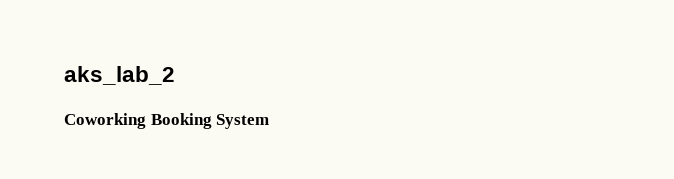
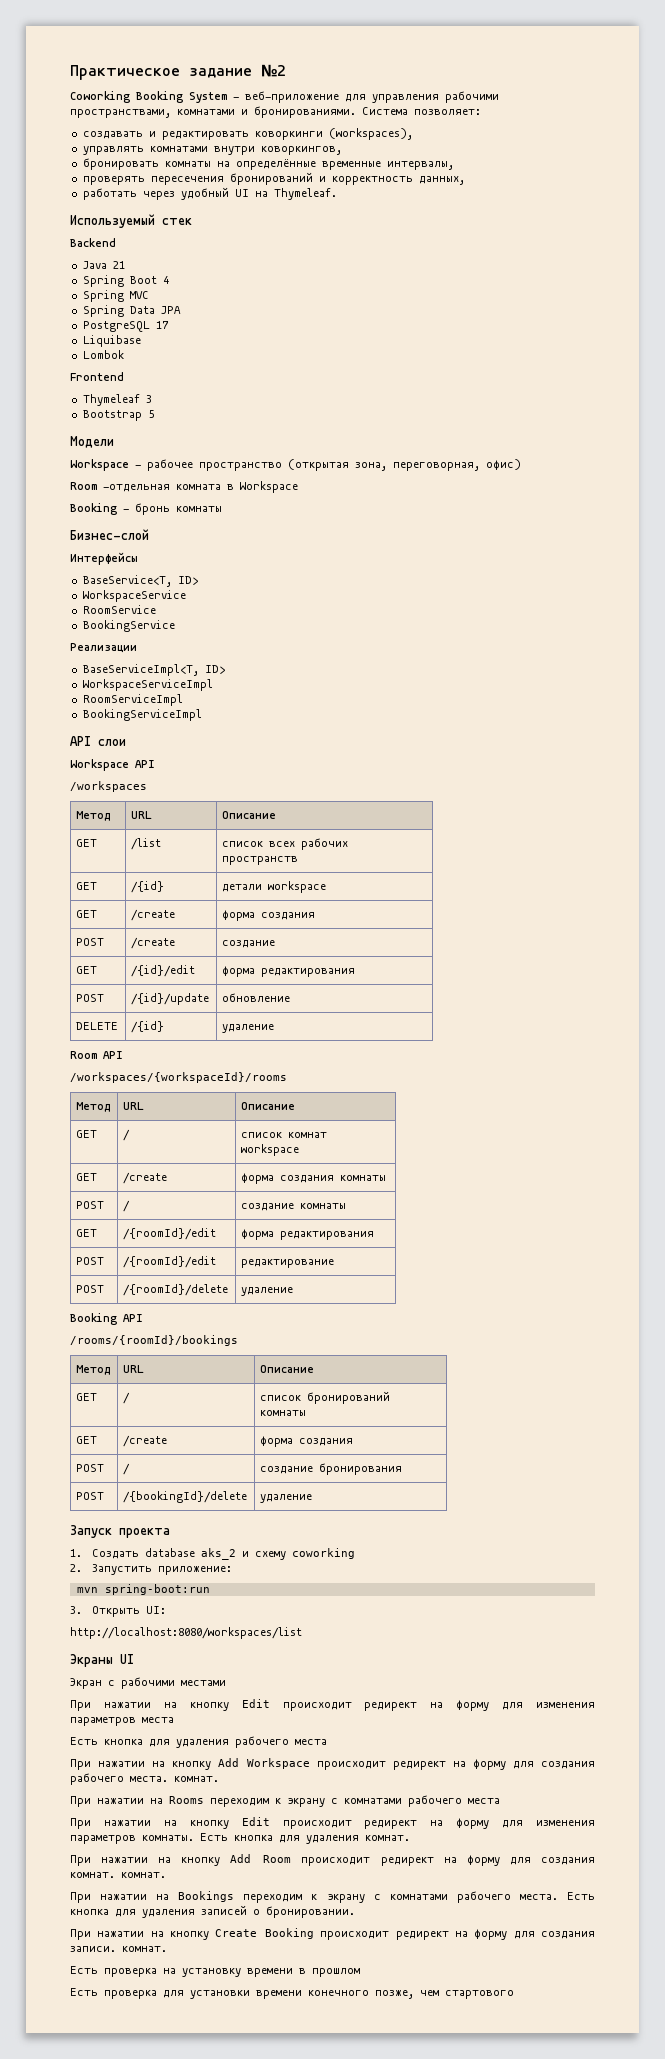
[64,66,175,85] aks_lab_2 -> [70,64,286,80] Практическое задание №2
(270, 121) none -> [233,91,499,103] [70,106,481,118] [82,128,413,140] [82,146,342,155] [82,158,454,170] [82,172,465,185] [82,187,337,200] [70,214,192,228] [70,238,116,247] [82,261,125,269] [82,275,169,287] [82,290,149,302] [82,305,181,317] [82,321,169,332] [82,335,141,347] [82,350,124,359] [70,372,124,381] [82,394,152,406] [82,410,154,421] [70,436,114,448] [70,459,521,471] [70,481,298,493] [70,503,222,515] [70,529,149,541] [70,552,138,565] [82,575,198,587] [82,590,186,602] [82,605,156,614] [82,620,175,632] [70,643,137,653] [82,664,225,676] [82,679,213,691] [82,694,183,706] [82,709,202,721] [70,736,126,747] [70,759,155,771] [70,781,147,792] [76,811,111,821] [131,811,153,819] [222,811,277,819] [76,839,98,847] [131,838,162,850] [222,838,349,850] [222,856,299,865] [76,882,98,890] [131,881,165,893] [222,881,327,893] [76,910,98,918] [131,909,176,921] [222,910,316,921] [76,938,105,946] [131,937,176,949] [222,940,276,948] [76,966,98,974] [131,965,196,977] [222,966,356,977] [76,994,105,1002] [131,993,210,1005] [222,993,291,1003] [76,1022,119,1030] [131,1021,165,1033] [222,1024,275,1033] [70,1051,123,1059] [70,1072,287,1083] [76,1102,111,1112] [123,1102,145,1110] [241,1102,296,1110] [76,1130,98,1138] [123,1129,131,1141] [241,1132,328,1138] [241,1144,300,1156] [76,1173,98,1181] [123,1172,168,1184] [241,1173,387,1184] [76,1201,105,1209] [123,1200,131,1212] [241,1203,347,1211] [76,1229,98,1237] [123,1228,217,1240] [241,1229,375,1240] [76,1257,105,1265] [123,1256,217,1268] [241,1259,335,1268] [76,1285,105,1293] [123,1284,229,1296] [241,1287,294,1296] [70,1313,143,1325] [70,1335,238,1346] [76,1365,111,1375] [123,1365,145,1373] [260,1365,315,1373] [76,1393,98,1401] [123,1392,131,1404] [260,1391,391,1404] [260,1410,307,1416] [76,1436,98,1444] [123,1435,168,1447] [260,1436,354,1447] [76,1464,105,1472] [123,1463,131,1475] [260,1463,403,1475] [76,1492,105,1500] [123,1491,248,1503] [260,1494,313,1503] [70,1525,170,1538] [70,1548,355,1560] [70,1564,232,1575] [76,1584,210,1595] [70,1606,166,1617] [70,1627,302,1639] [70,1654,134,1667] [70,1677,226,1689] [70,1699,595,1711] [70,1717,174,1726] [70,1736,327,1748] [70,1758,596,1770] [70,1773,219,1785] [70,1795,500,1807] [70,1817,595,1829] [70,1833,410,1844] [70,1854,595,1866] [70,1872,166,1878] [70,1891,595,1903] [70,1905,355,1918] [70,1928,595,1940] [70,1946,167,1952] [70,1966,360,1977] [70,1988,514,1999] - веб-приложение для управления рабочими пространствами, комнатами и бронированиями. Система позволяет: // создавать и редактировать коворкинги (workspaces), // управлять комнатами внутри коворкингов, // бронировать комнаты на определённые временные интервалы, // проверять пересечения бронирований и корректность данных, // работать через удобный UI на Thymeleaf. // Используемый стек // Backend // Java 21 // Spring Boot 4 // Spring MVC // Spring Data JPA // PostgreSQL 17 // Liquibase // Lombok // Frontend // Thymeleaf 3 // Bootstrap 5 // Модели // Workspace - рабочее пространство (открытая зона, переговорная, офис) // Room -отдельная комната в Workspace // Booking - бронь комнаты // Бизнес-слой // Интерфейсы // BaseService<T, ID> // WorkspaceService // RoomService // BookingService // Реализации // BaseServiceImpl<T, ID> // WorkspaceServiceImpl // RoomServiceImpl // BookingServiceImpl // API слои // Workspace API // /workspaces // Метод | URL | Описание // GET | /list | список всех рабочих пространств // GET | /{id} | детали workspace // GET | /create | форма создания // POST | /create | создание // GET | /{id}/edit | форма редактирования // POST | /{id}/update | обновление // DELETE | /{id} | удаление // Room API // /workspaces/{workspaceId}/rooms // Метод | URL | Описание // GET | / | список комнат workspace // GET | /create | форма создания комнаты // POST | / | создание комнаты // GET | /{roomId}/edit | форма редактирования // POST | /{roomId}/edit | редактирование // POST | /{roomId}/delete | удаление // Booking API // /rooms/{roomId}/bookings // Метод | URL | Описание // GET | / | список бронирований комнаты // GET | /create | форма создания // POST | / | создание бронирования // POST | /{bookingId}/delete | удаление // Запуск проекта // 1. Создать database aks_2 и схему coworking // 2. Запустить приложение: // mvn spring-boot:run // 3. Открыть UI: // http://localhost:8080/workspaces/list // Экраны UI // Экран с рабочими местами // При нажатии на кнопку Edit происходит редирект на форму для изменения параметров места // Есть кнопка для удаления рабочего места // При нажатии на кнопку Add Workspace происходит редирект на форму для создания рабочего места. комнат. // При нажатии на Rooms переходим к экрану с комнатами рабочего места // При нажатии на кнопку Edit происходит редирект на форму для изменения параметров комнаты. Есть кнопка для удаления комнат. // При нажатии на кнопку Add Room происходит редирект на форму для создания комнат. комнат. // При нажатии на Bookings переходим к экрану с комнатами рабочего места. Есть кнопка для удаления записей о бронировании. // При нажатии на кнопку Create Booking происходит редирект на форму для создания записи. комнат. // Есть проверка на установку времени в прошлом // Есть проверка для установки времени конечного позже, чем стартового

